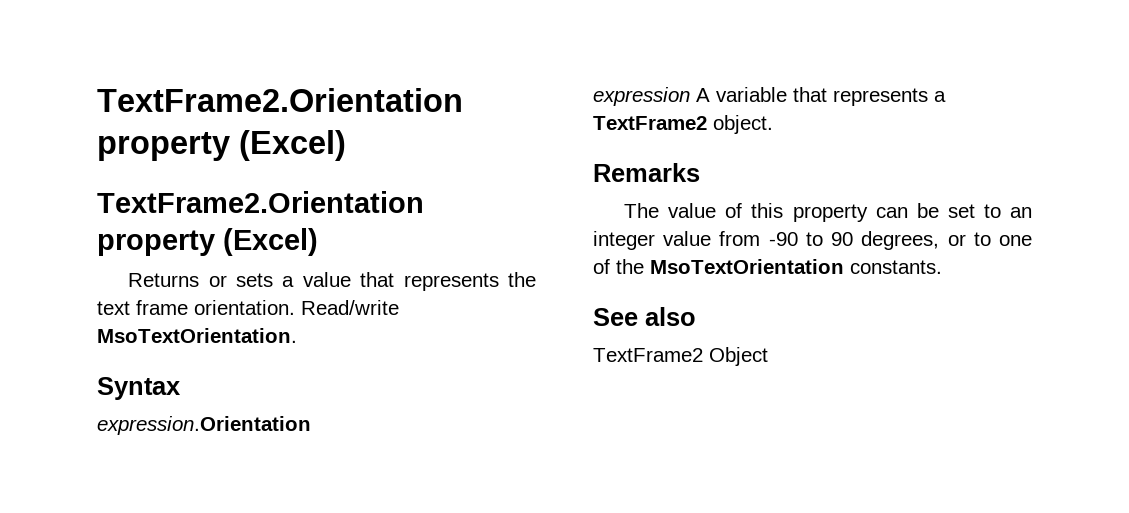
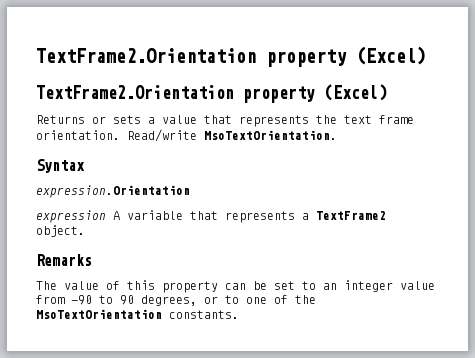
[593,307,696,326] [593,347,768,366] // See also // TextFrame2 Object -> (239, 314) none

